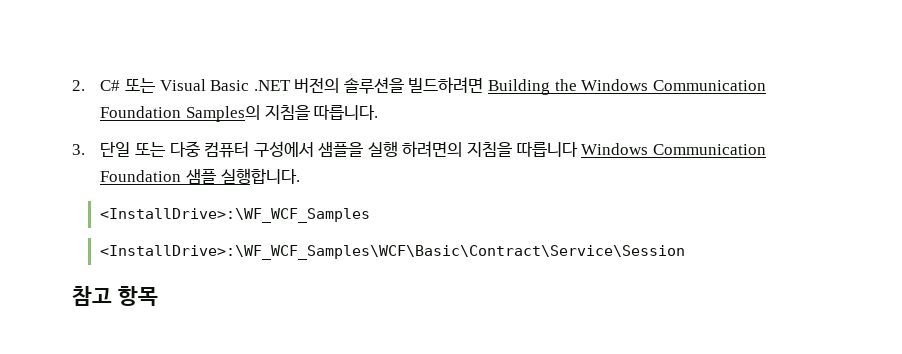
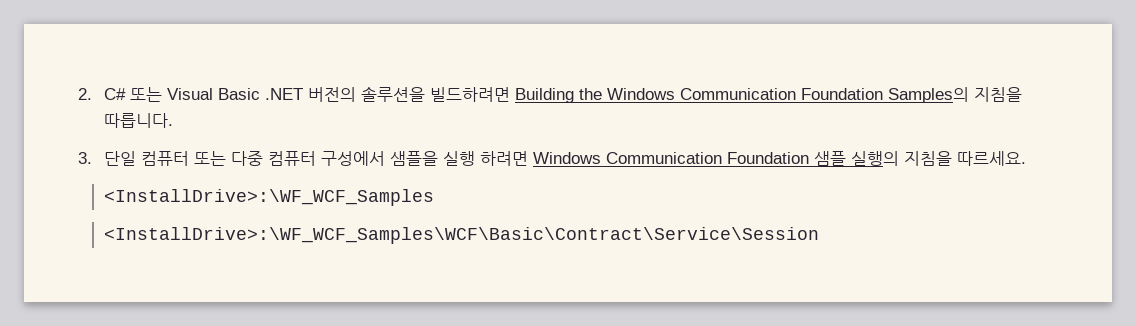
(131, 149) none -> [140,151,189,166] 컴퓨터
[402,141,578,157] 하려면의 지침을 따릅니다 -> [479,151,528,166] 하려면
[220,168,300,184] 실행합니다. -> [850,151,1026,166] 실행의 지침을 따르세요.
[72,286,158,306] // 참고 항목 -> (819, 235) none

